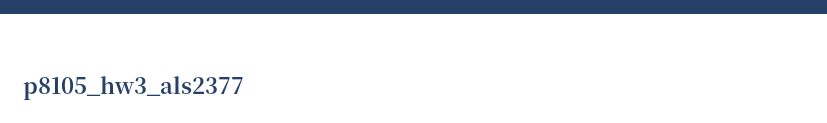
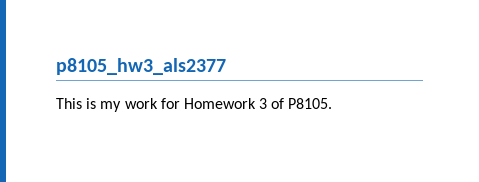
(244, 88) none -> [56,98,333,112] // This is my work for Homework 3 of P8105.

